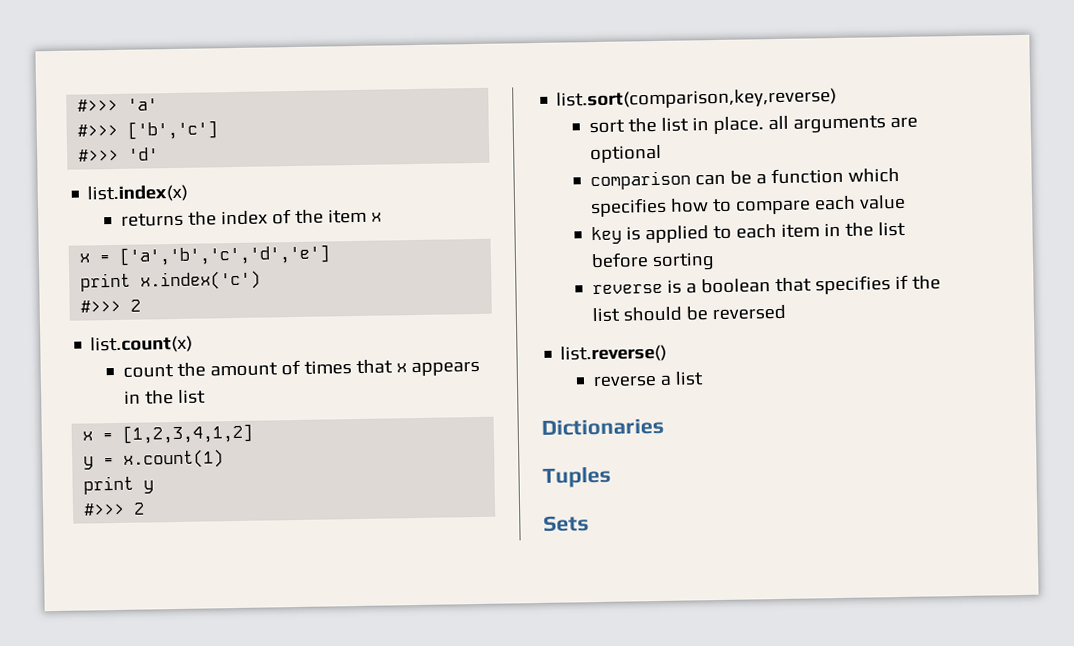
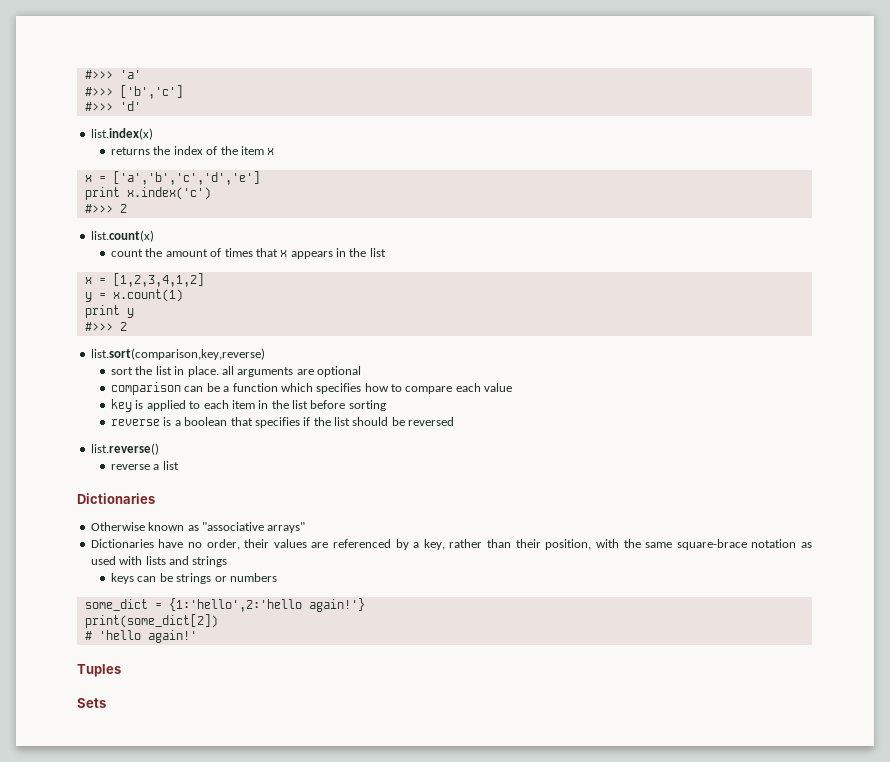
(664, 426) none -> [90,522,306,533] [90,539,812,550] [90,556,228,567] [111,573,277,584] [84,598,365,612] [84,614,218,628] [84,630,197,643] // Otherwise known as "associative arrays" // Dictionaries have no order, their values are referenced by a key, rather than their position, with the same square-brace notation as used with lists and strings // keys can be strings or numbers // some_dict = {1:'hello',2:'hello again!'} // print(some_dict[2]) // # 'hello again!'

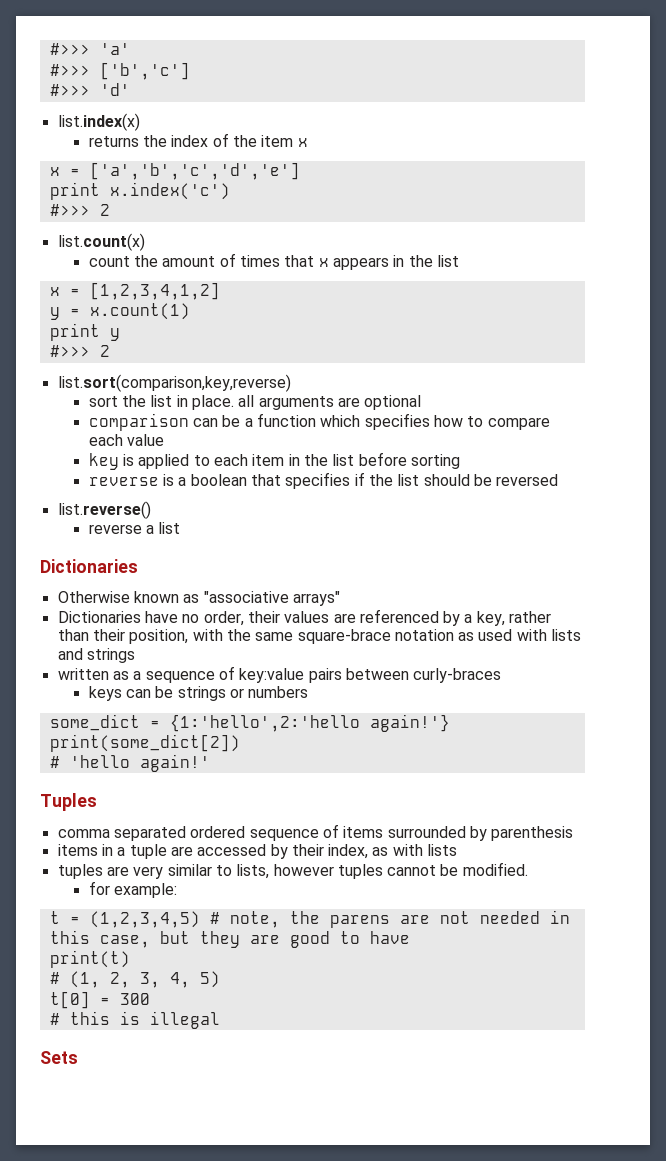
(228, 561) none -> [57,666,502,683] // written as a sequence of key:value pairs between curly-braces
(121, 670) none -> [57,824,574,841] [57,844,458,859] [57,862,528,879] [88,881,177,898] [49,910,570,928] [49,930,410,948] [49,950,130,968] [49,971,220,988] [49,991,150,1009] [49,1011,220,1029] // comma separated ordered sequence of items surrounded by parenthesis // items in a tuple are accessed by their index, as with lists // tuples are very similar to lists, however tuples cannot be modified. // for example: // t = (1,2,3,4,5) # note, the parens are not needed in this case, but they are good to have // print(t) // # (1, 2, 3, 4, 5) // t[0] = 300 // # this is illegal

